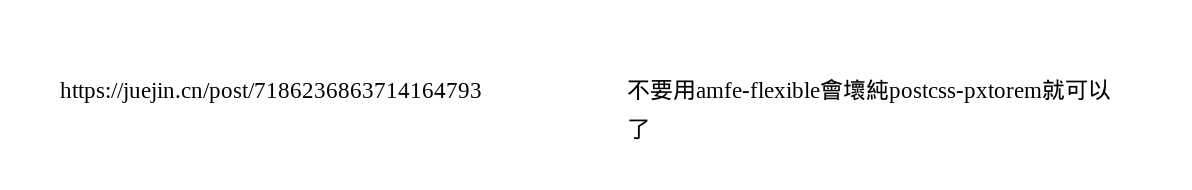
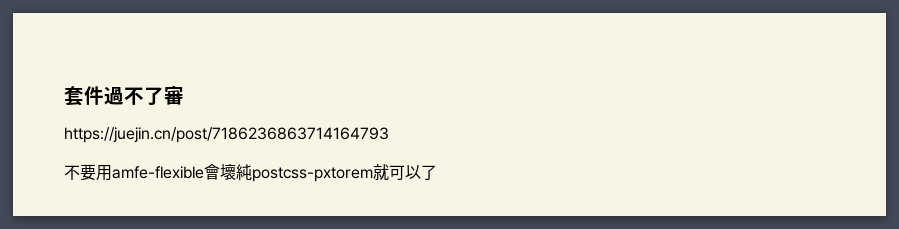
(60, 92) none -> [64,85,184,106] 套件過不了審 //

